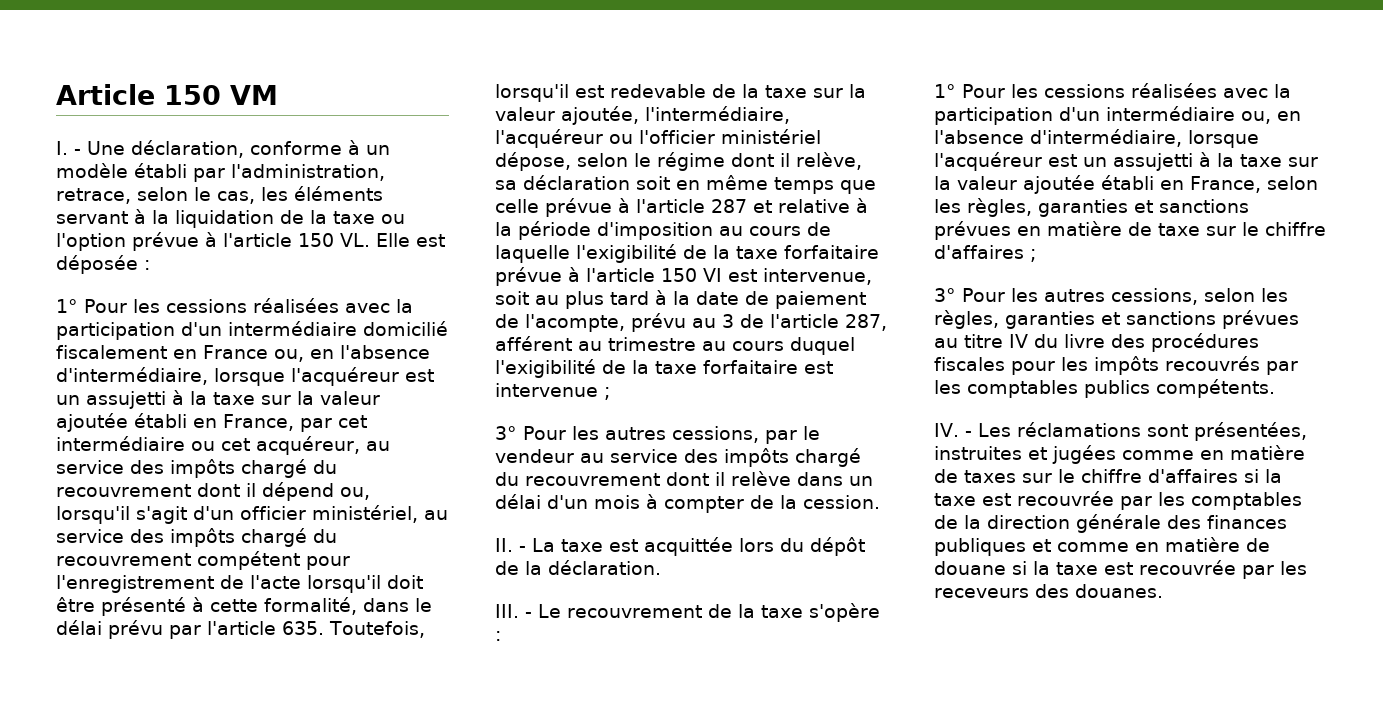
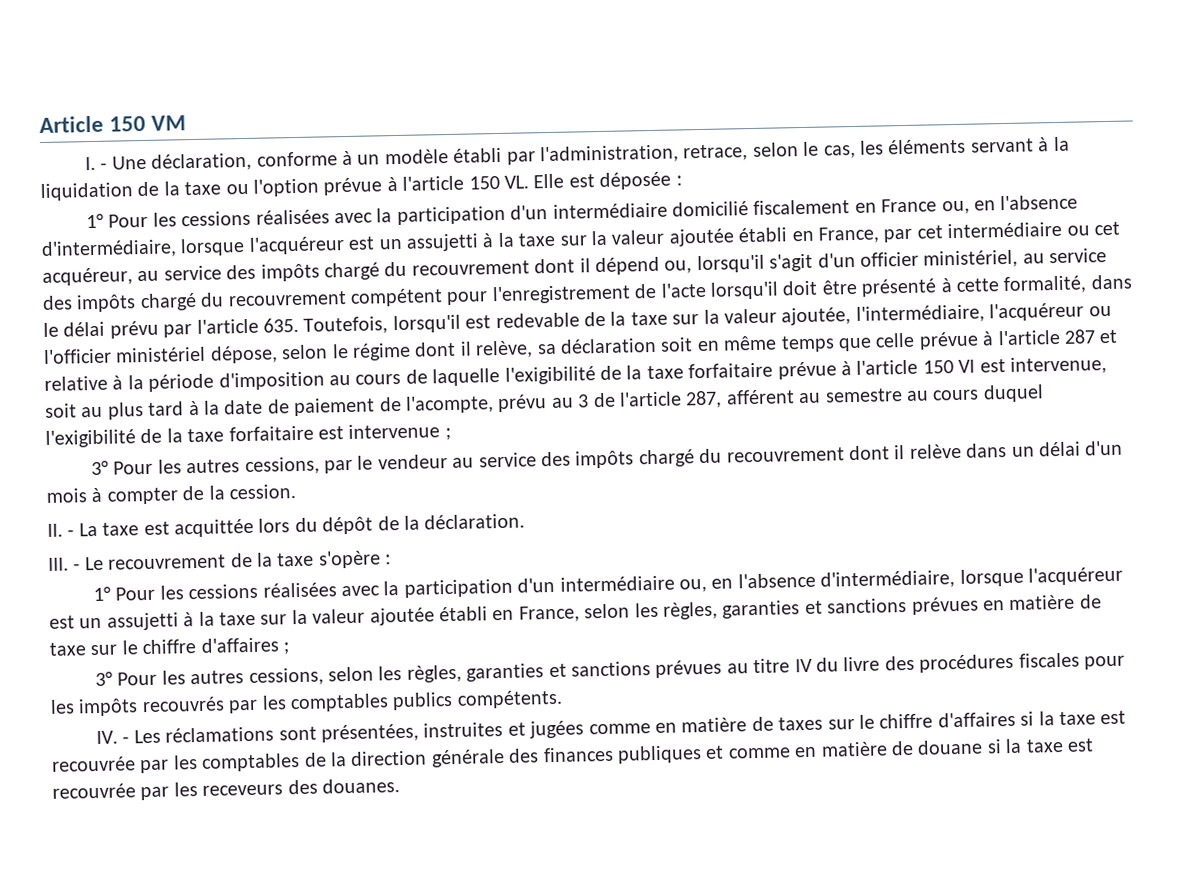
[608,337,696,351] trimestre -> [824,388,903,403] semestre

